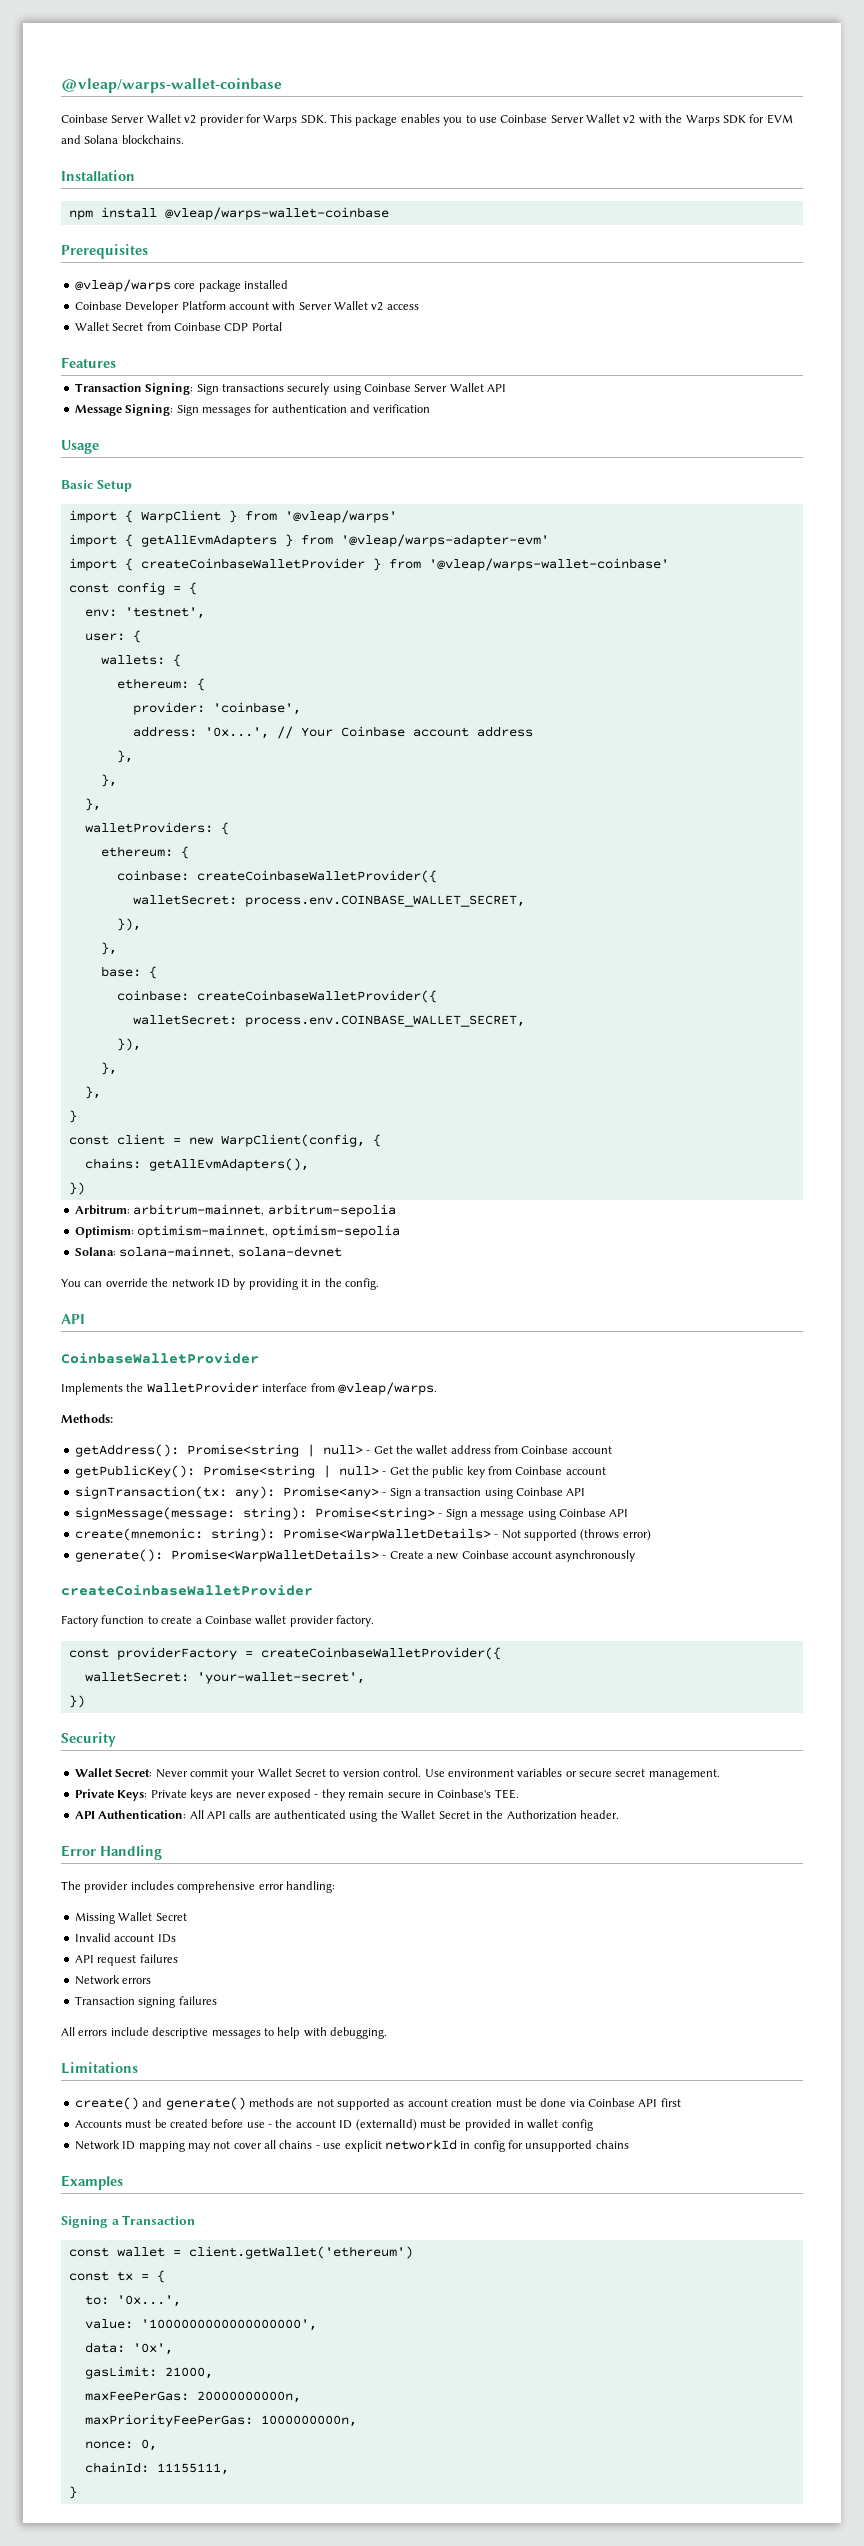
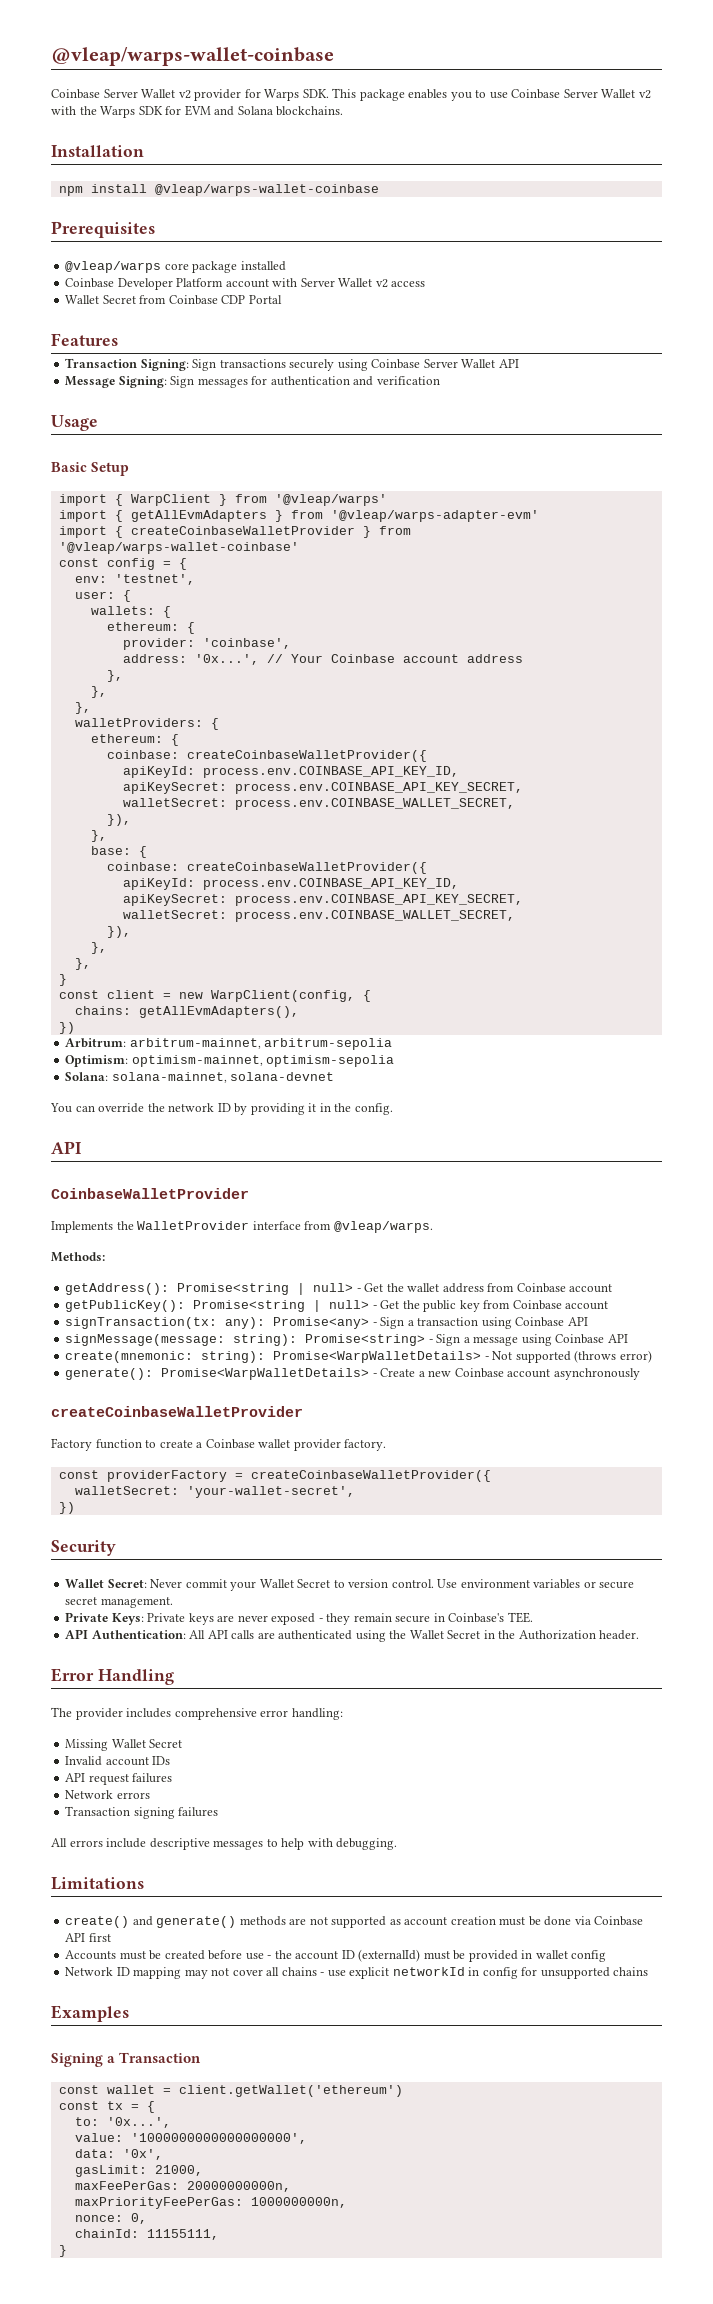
(437, 876) none -> [122,766,459,778] [122,782,523,794] // apiKeyId: process.env.COINBASE_API_KEY_ID, // apiKeySecret: process.env.COINBASE_API_KEY_SECRET,
(437, 996) none -> [122,878,459,890] [122,894,523,906] // apiKeyId: process.env.COINBASE_API_KEY_ID, // apiKeySecret: process.env.COINBASE_API_KEY_SECRET,

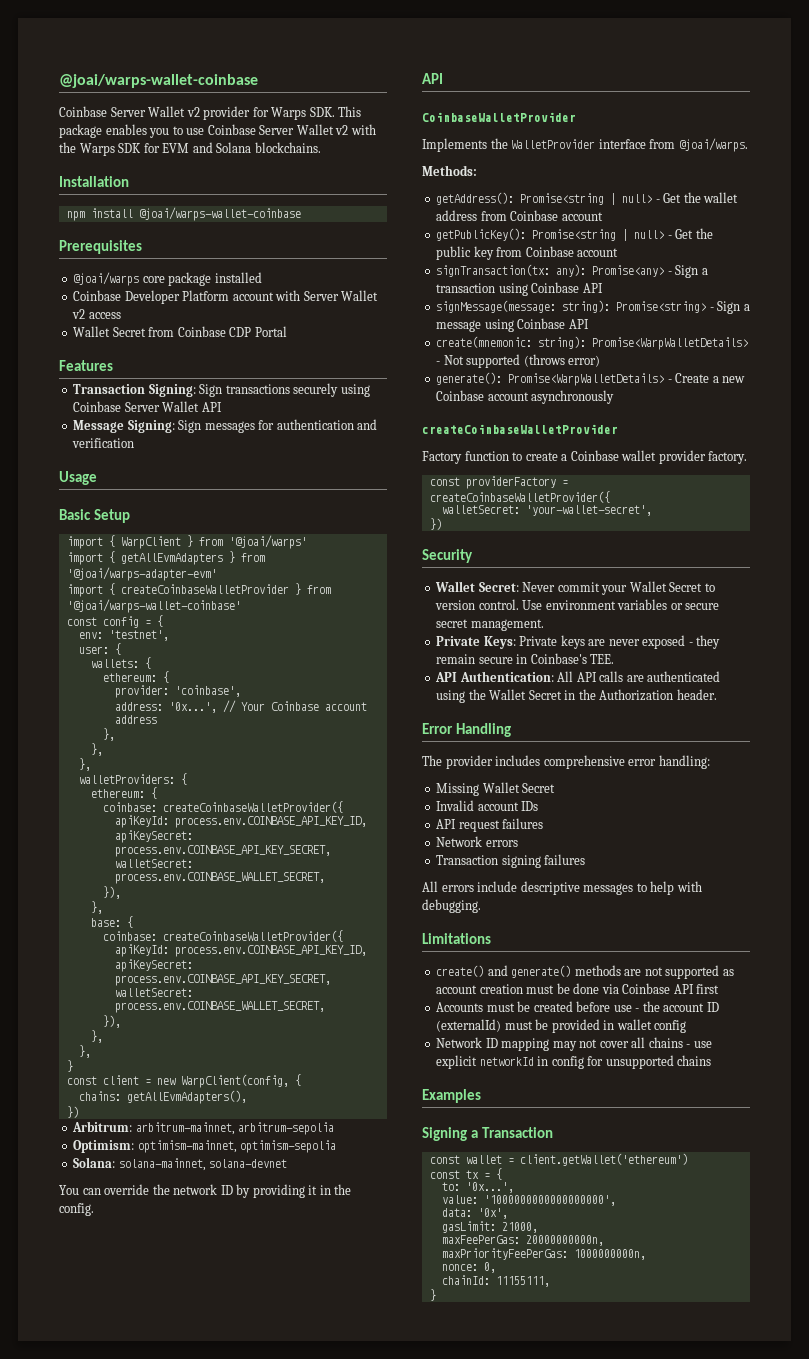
[51,47,334,66] @vleap/warps-wallet-coinbase -> [59,74,258,88] @joai/warps-wallet-coinbase
[154,184,379,196] @vleap/warps-wallet-coinbase -> [138,207,301,221] @joai/warps-wallet-coinbase
[65,261,162,273] @vleap/warps -> [73,272,140,286] @joai/warps
[274,494,387,506] '@vleap/warps' -> [228,535,307,549] '@joai/warps'
[330,510,539,522] '@vleap/warps-adapter-evm' -> [66,567,217,581] '@joai/warps-adapter-evm'
[58,542,299,554] '@vleap/warps-wallet-coinbase' -> [66,599,241,613] '@joai/warps-wallet-coinbase'
[333,1221,433,1233] @vleap/warps. -> [678,138,748,152] @joai/warps.

